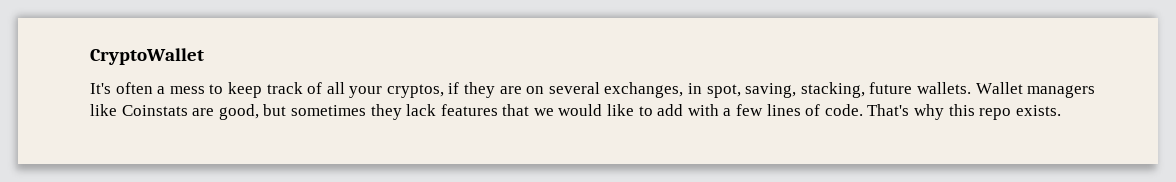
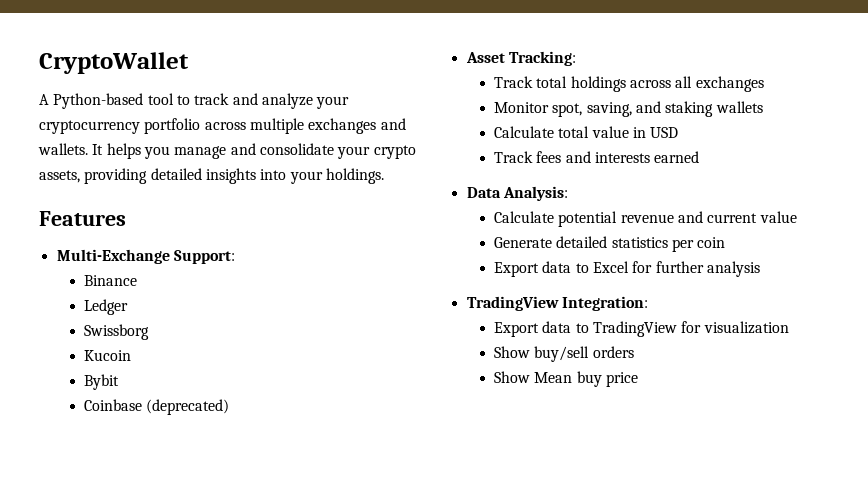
[90,82,1096,98] [90,104,1061,120] It's often a mess to keep track of all your cryptos, if they are on several exchanges, in spot, saving, stacking, future wallets. Wallet managers like Coinstats are good, but sometimes they lack features that we would like to add with a few lines of code. That's why this repo exists. -> [39,93,350,109] [39,118,406,134] [38,143,416,159] [39,168,384,184] [39,211,126,226] [56,249,235,264] [83,275,137,286] [83,299,128,315] [83,324,149,340] [83,350,131,361] [83,374,119,390] [83,399,230,415] [465,51,576,66] [493,76,764,92] [493,101,763,117] [493,126,679,138] [493,151,700,163] [466,186,568,201] [493,211,797,227] [493,236,726,252] [493,261,760,277] [466,296,648,311] [493,321,789,337] [493,346,634,362] [493,371,638,387] A Python-based tool to track and analyze your cryptocurrency portfolio across multiple exchanges and wallets. It helps you manage and consolidate your crypto assets, providing detailed insights into your holdings. // Features // Multi-Exchange Support: // Binance // Ledger // Swissborg // Kucoin // Bybit // Coinbase (deprecated) // Asset Tracking: // Track total holdings across all exchanges // Monitor spot, saving, and staking wallets // Calculate total value in USD // Track fees and interests earned // Data Analysis: // Calculate potential revenue and current value // Generate detailed statistics per coin // Export data to Excel for further analysis // TradingView Integration: // Export data to TradingView for visualization // Show buy/sell orders // Show Mean buy price

